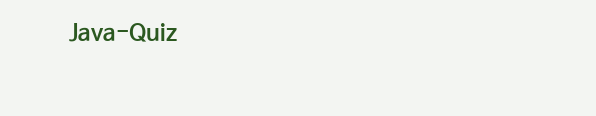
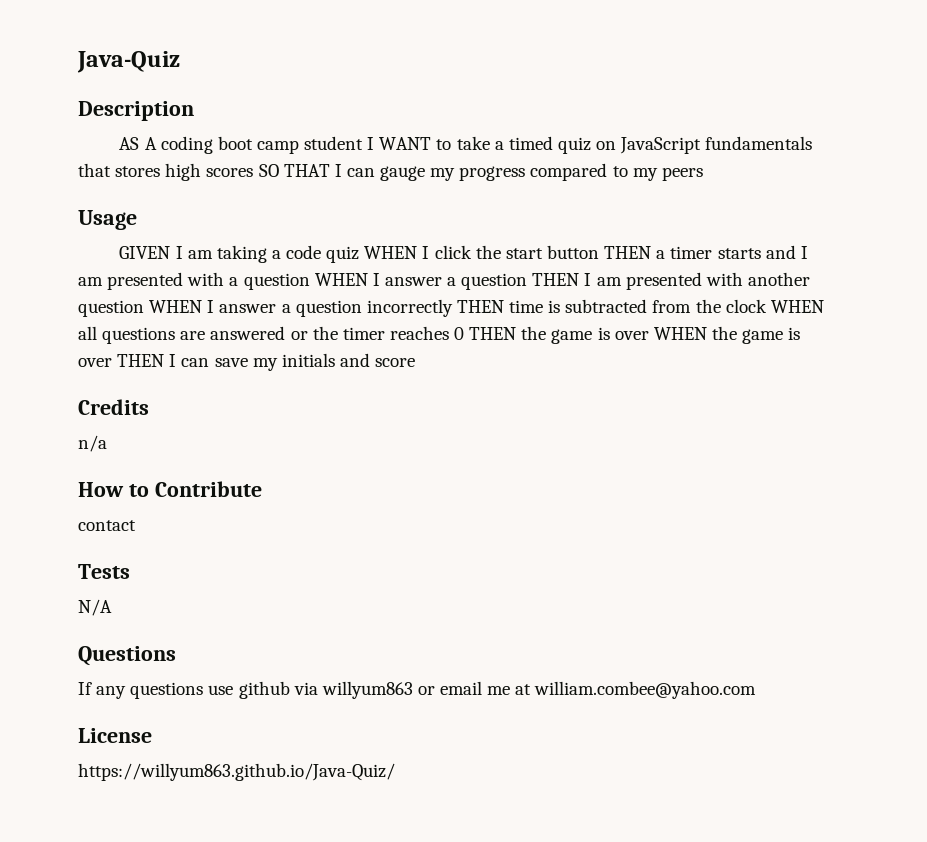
(177, 32) none -> [78,101,194,121] [119,136,813,154] [78,163,703,181] [78,210,137,230] [119,245,808,263] [78,272,810,290] [78,299,824,317] [78,326,801,344] [78,353,416,371] [78,399,149,415] [78,435,107,452] [78,481,262,497] [78,520,136,531] [78,564,130,579] [78,599,112,616] [78,646,176,666] [78,681,757,699] [78,728,152,743] [78,763,395,781] // Description // AS A coding boot camp student I WANT to take a timed quiz on JavaScript fundamentals that stores high scores SO THAT I can gauge my progress compared to my peers // Usage // GIVEN I am taking a code quiz WHEN I click the start button THEN a timer starts and I am presented with a question WHEN I answer a question THEN I am presented with another question WHEN I answer a question incorrectly THEN time is subtracted from the clock WHEN all questions are answered or the timer reaches 0 THEN the game is over WHEN the game is over THEN I can save my initials and score // Credits // n/a // How to Contribute // contact // Tests // N/A // Questions // If any questions use github via willyum863 or email me at william.combee@yahoo.com // License // https://willyum863.github.io/Java-Quiz/

